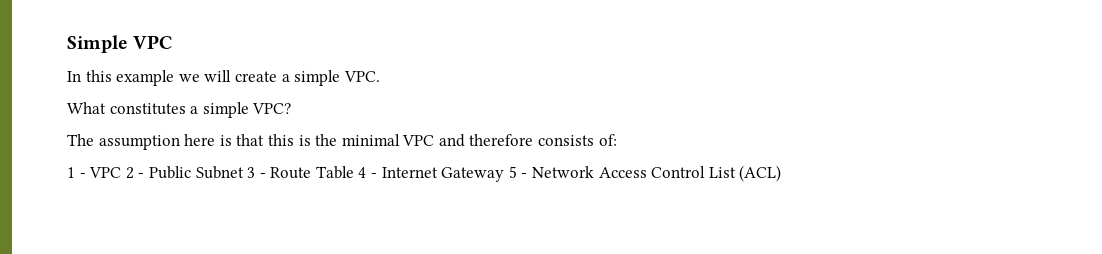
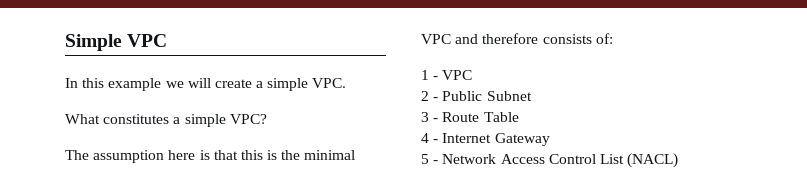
(122, 172) none -> (473, 75) //
(244, 172) none -> (532, 96) //
(354, 172) none -> (519, 117) //
(505, 174) none -> (550, 139) //
[739,165,782,182] (ACL) -> [627,153,679,168] (NACL)

